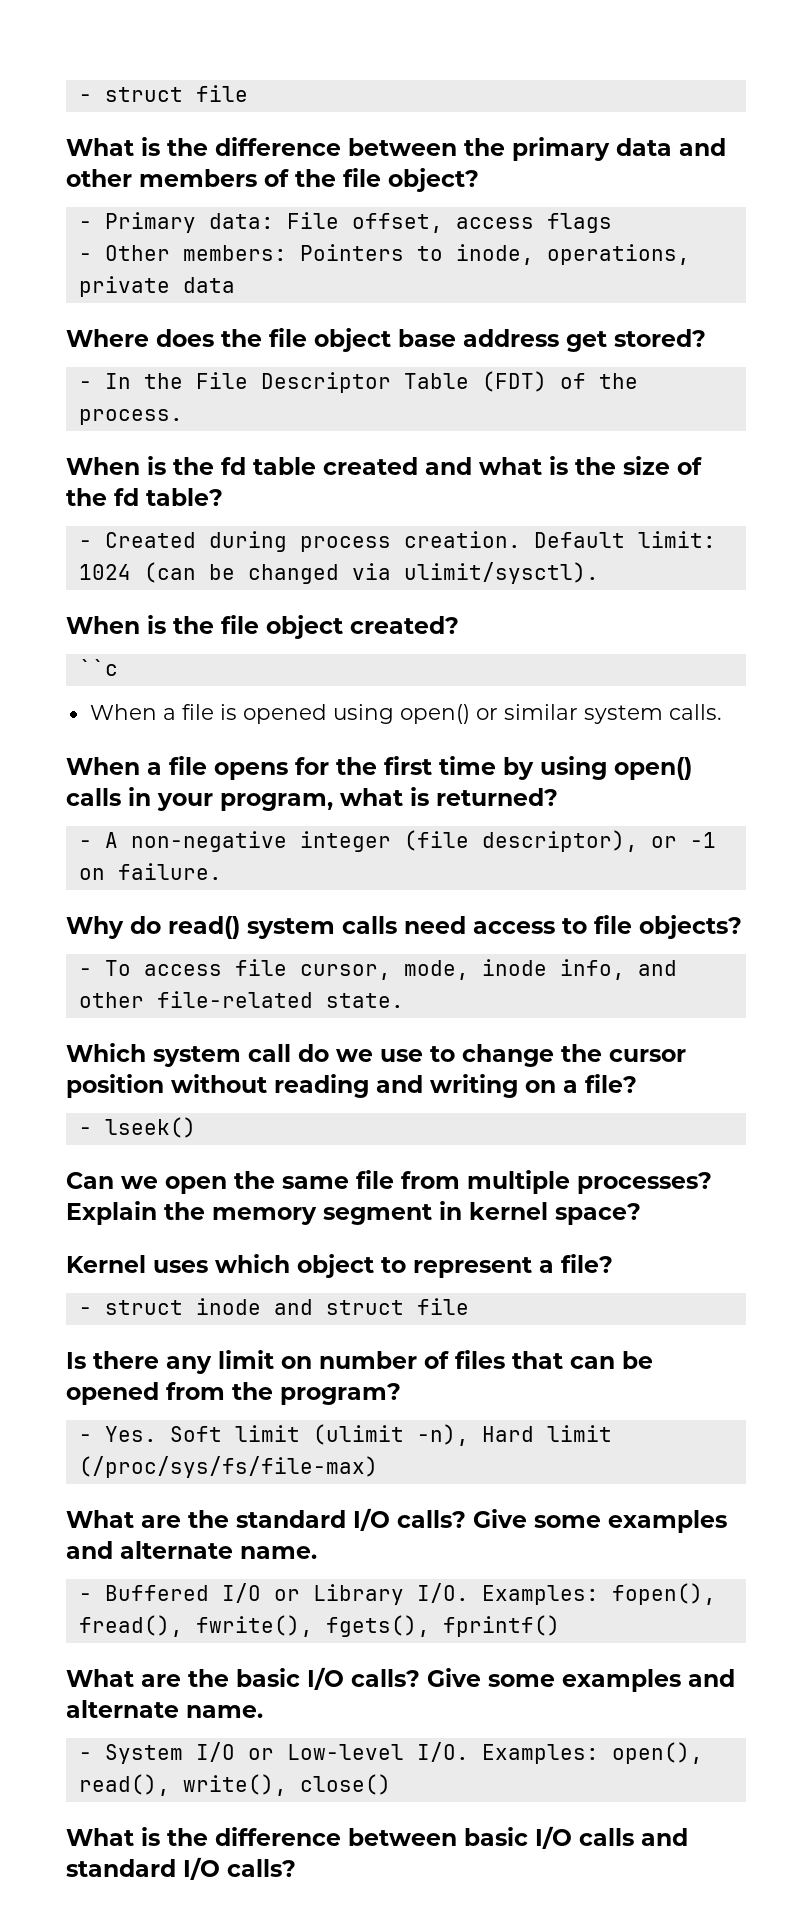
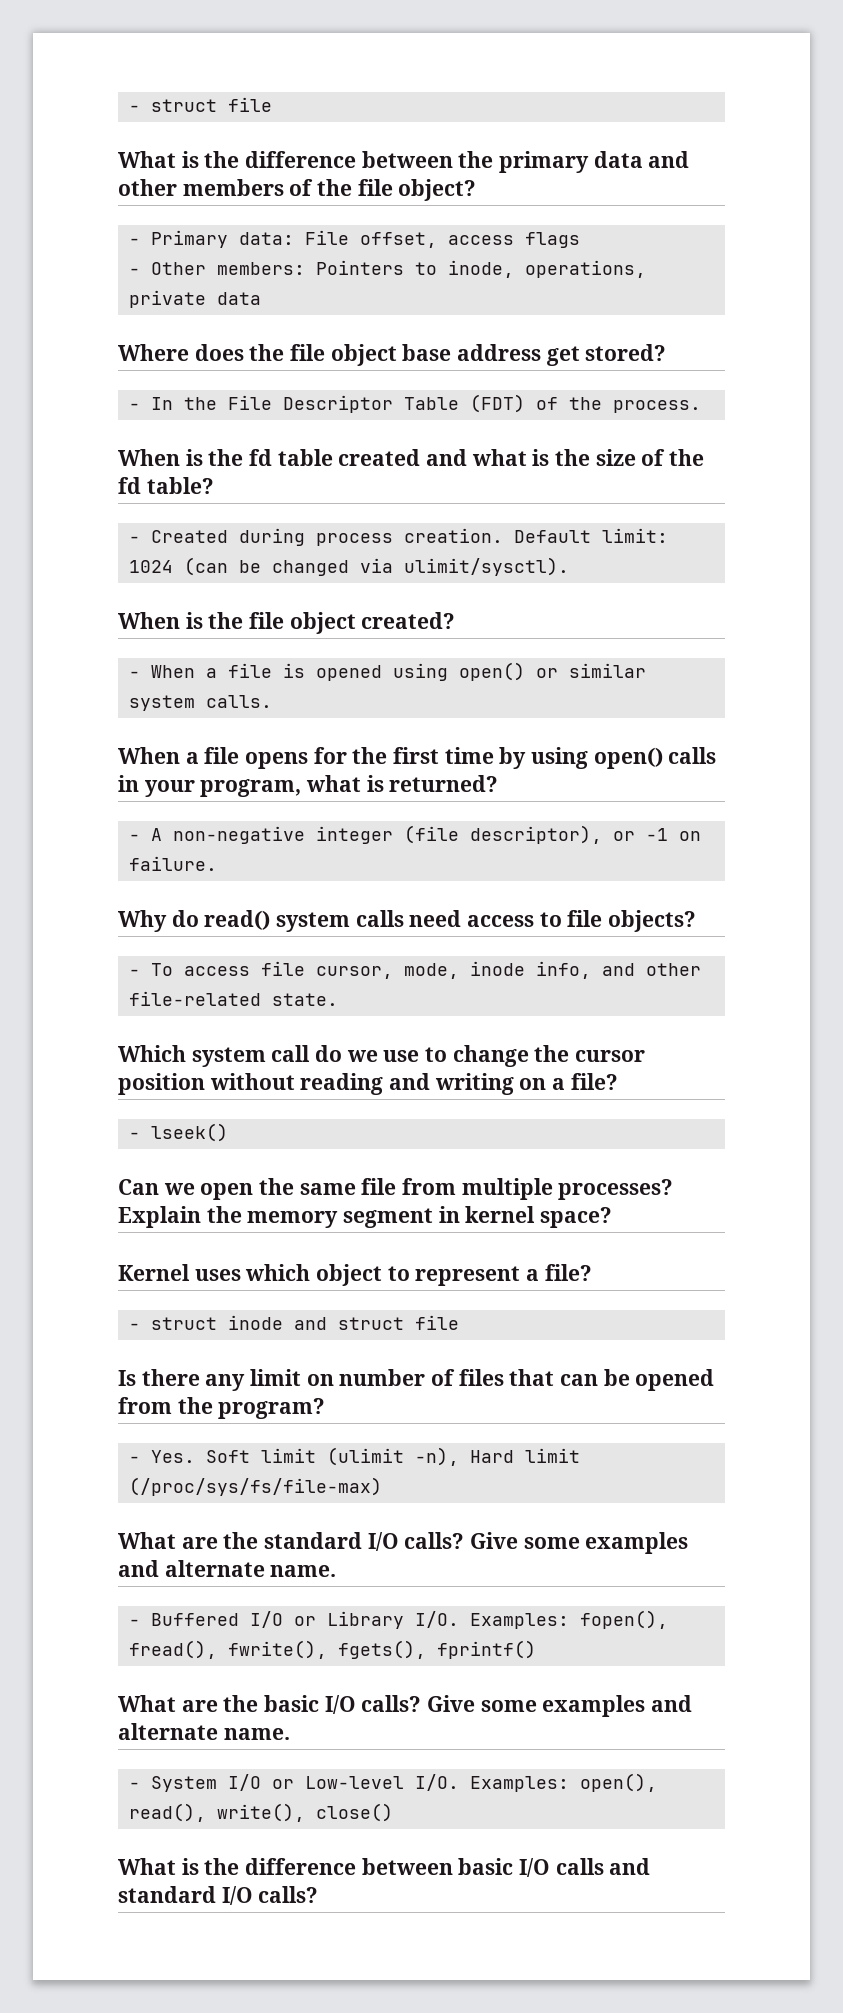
[78,659,118,676] ``c // -> [128,671,140,678] -

